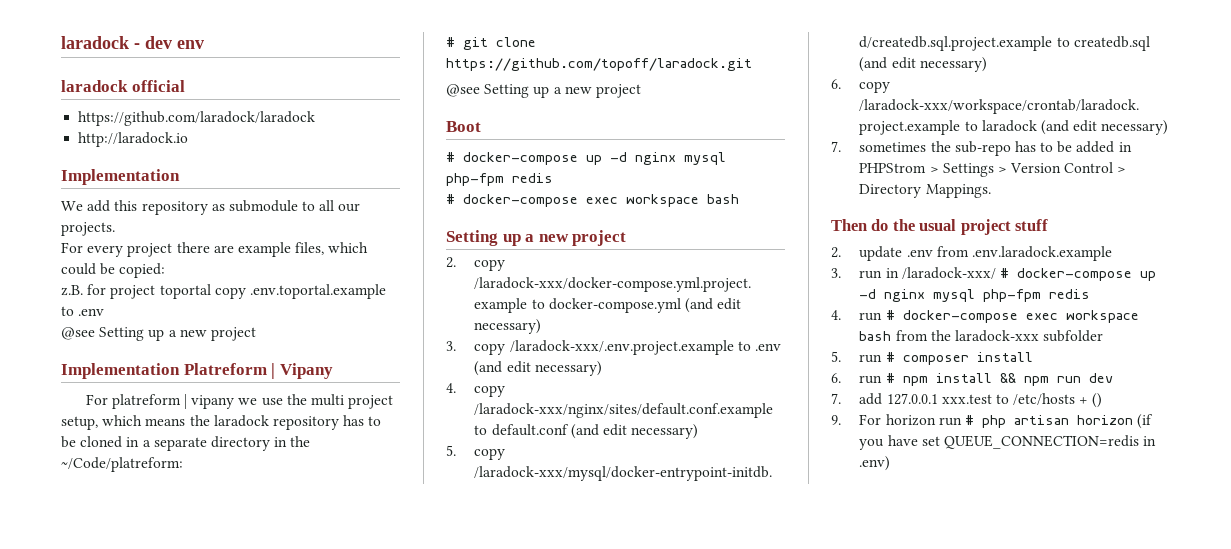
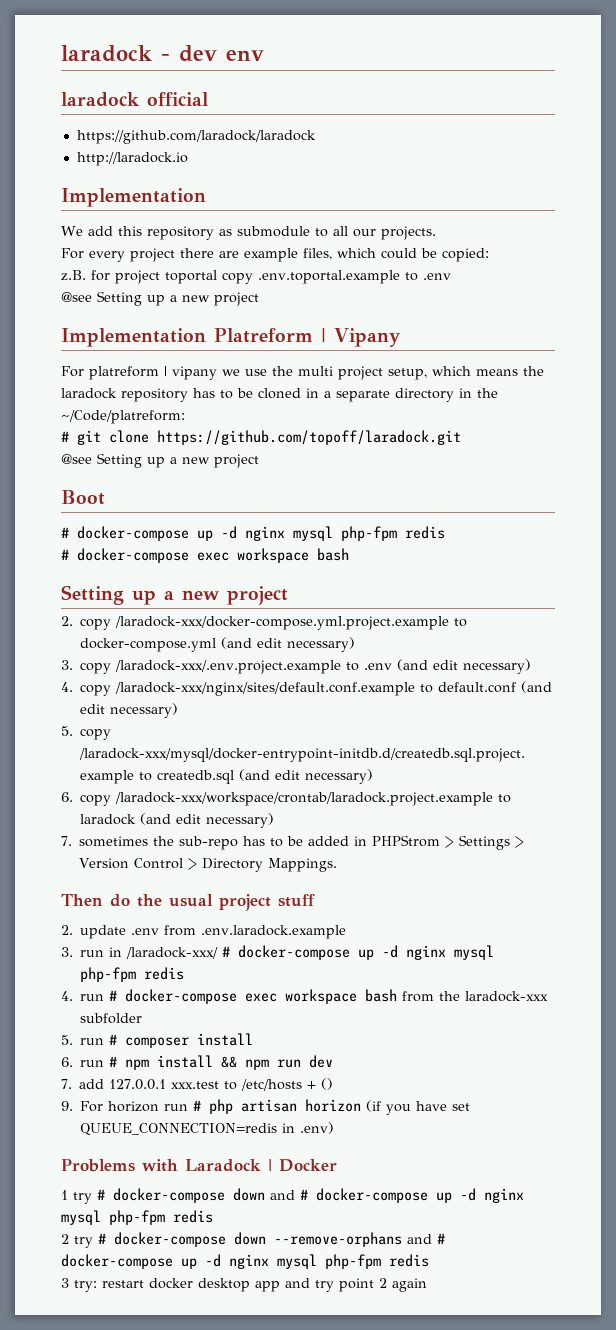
(891, 463) none -> [61,1159,337,1172] [61,1188,524,1204] [61,1210,213,1225] [61,1232,445,1248] [61,1254,429,1269] [61,1278,427,1292] // Problems with Laradock | Docker // 1 try # docker-compose down and # docker-compose up -d nginx mysql php-fpm redis // 2 try # docker-compose down --remove-orphans and # docker-compose up -d nginx mysql php-fpm redis // 3 try: restart docker desktop app and try point 2 again

